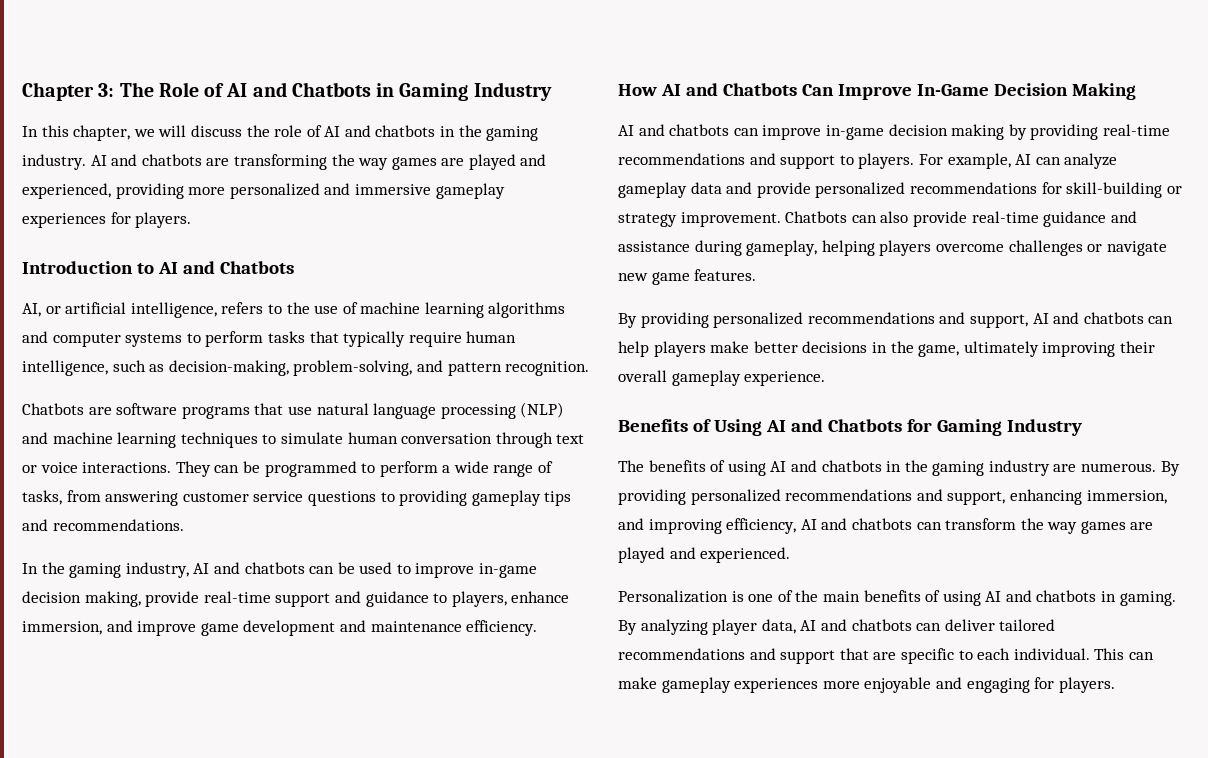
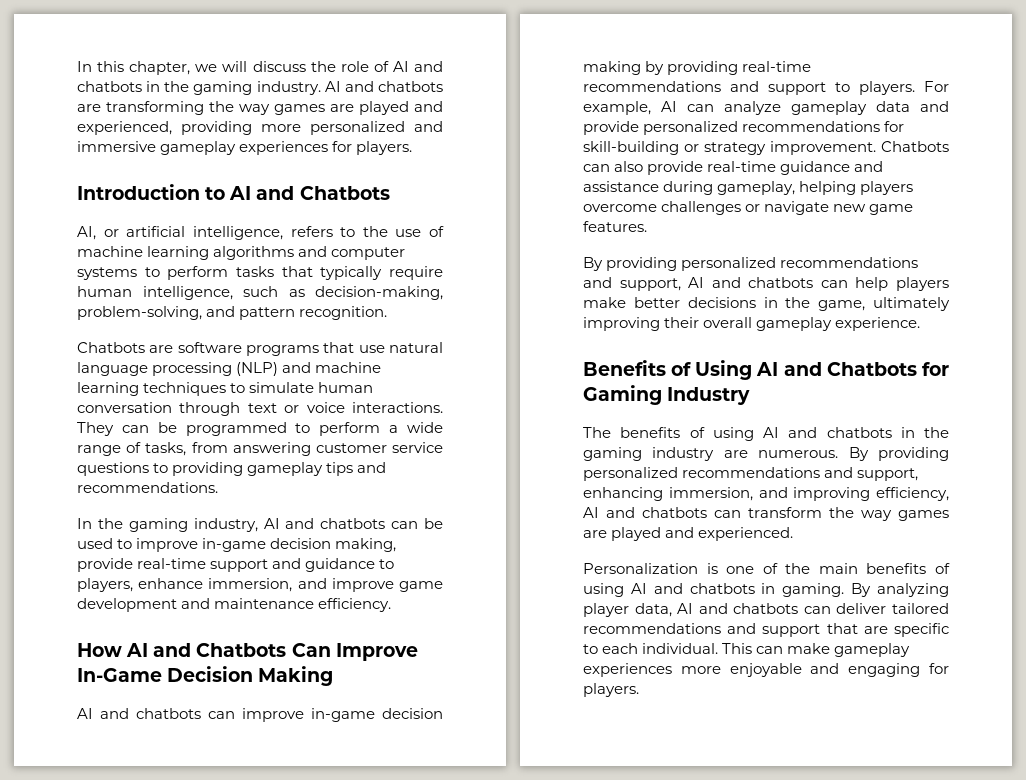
[22,82,552,101] Chapter 3: The Role of AI and Chatbots in Gaming Industry // -> (77, 66) none

